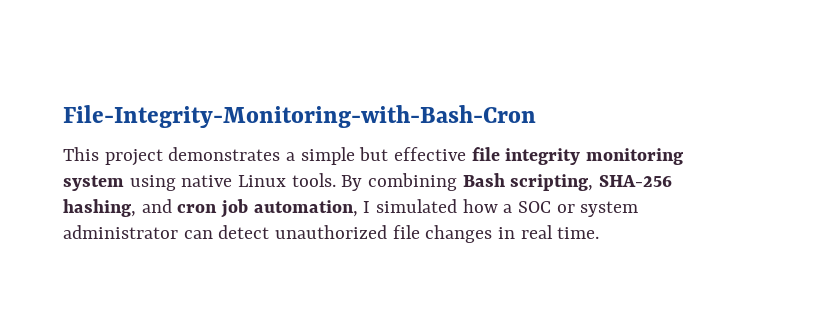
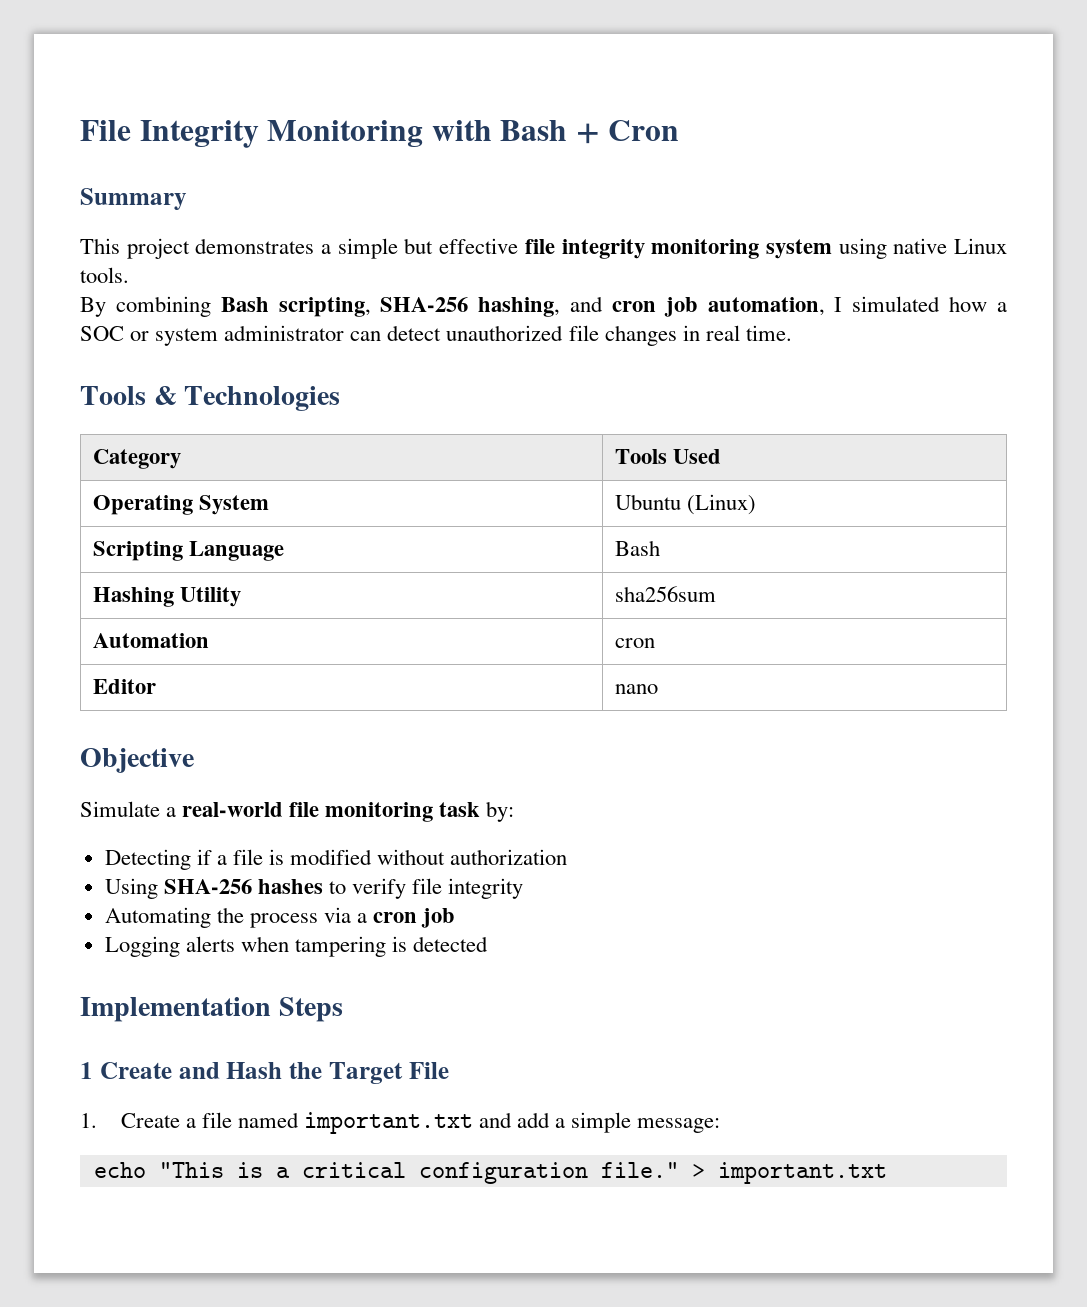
[63,105,536,128] File-Integrity-Monitoring-with-Bash-Cron -> [80,120,680,148] [80,188,187,210] File Integrity Monitoring with Bash + Cron // Summary
(336, 180) none -> (129, 275) //
(600, 233) none -> [80,386,341,411] [93,449,182,469] [615,449,722,464] [93,495,270,515] [615,494,757,515] [93,541,285,561] [615,540,661,556] [93,587,242,607] [615,586,717,602] [93,633,210,648] [615,638,656,648] [93,679,157,694] [615,684,659,694] [80,748,194,773] [80,801,515,822] [104,849,568,870] [104,878,524,899] [104,907,456,928] [104,936,489,957] [80,997,343,1022] [80,1062,449,1084] [80,1112,721,1134] [93,1162,887,1184] // Tools & Technologies // Category | Tools Used // Operating System | Ubuntu (Linux) // Scripting Language | Bash // Hashing Utility | sha256sum // Automation | cron // Editor | nano // Objective // Simulate a real-world file monitoring task by: // Detecting if a file is modified without authorization // Using SHA-256 hashes to verify file integrity // Automating the process via a cron job // Logging alerts when tampering is detected // Implementation Steps // 1 Create and Hash the Target File // 1. Create a file named important.txt and add a simple message: // echo "This is a critical configuration file." > important.txt

